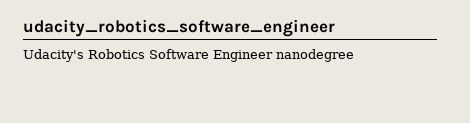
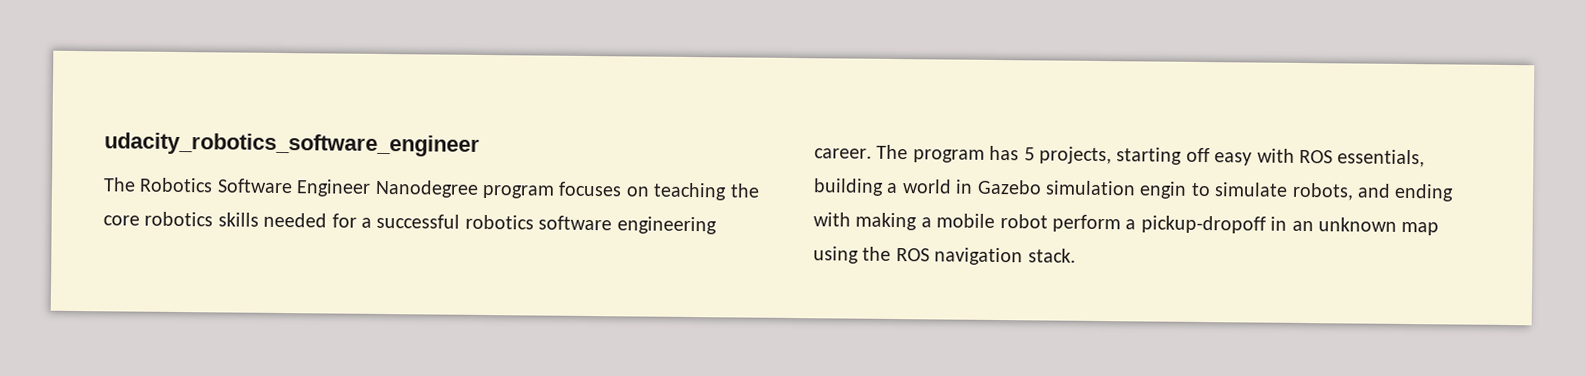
[23,49,84,62] Udacity's -> [103,177,136,192] The
[276,49,354,62] nanodegree -> [374,179,760,201] [103,211,717,235] [814,144,1426,168] [813,178,1455,202] [813,212,1440,236] [813,246,1076,266] Nanodegree program focuses on teaching the core robotics skills needed for a successful robotics software engineering career. The program has 5 projects, starting off easy with ROS essentials, building a world in Gazebo simulation engin to simulate robots, and ending with making a mobile robot perform a pickup-dropoff in an unknown map using the ROS navigation stack.

